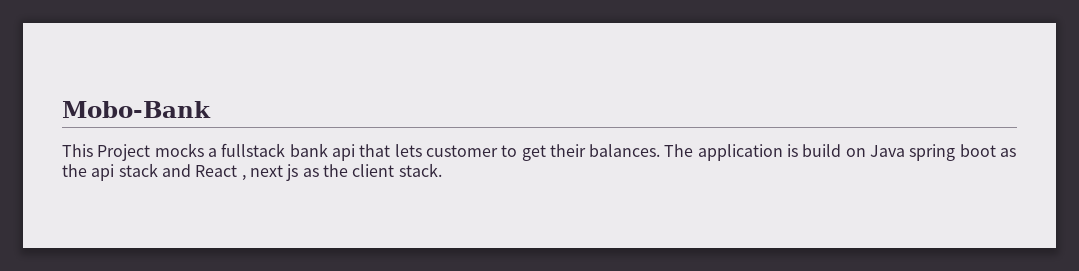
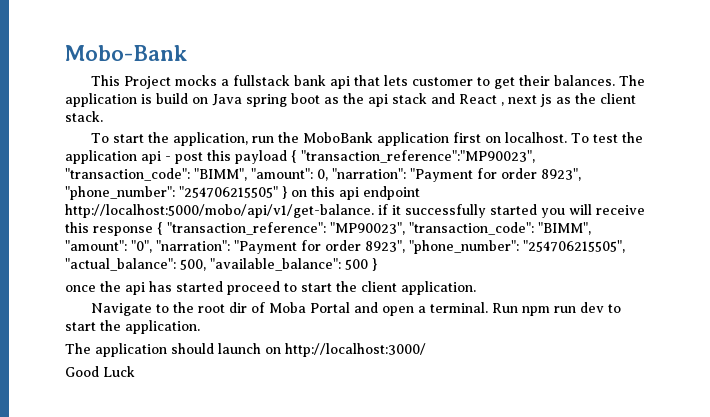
(442, 170) none -> [90,132,643,146] [65,150,535,164] [65,168,581,182] [65,186,420,200] [65,204,645,218] [65,222,591,236] [65,240,625,254] [65,258,377,271] [65,281,476,295] [90,302,621,316] [65,320,200,334] [65,343,426,357] [65,366,135,377] // To start the application, run the MoboBank application first on localhost. To test the application api - post this payload { "transaction_reference":"MP90023", "transaction_code": "BIMM", "amount": 0, "narration": "Payment for order 8923", "phone_number": "254706215505" } on this api endpoint http://localhost:5000/mobo/api/v1/get-balance. if it successfully started you will receive this response { "transaction_reference": "MP90023", "transaction_code": "BIMM", "amount": "0", "narration": "Payment for order 8923", "phone_number": "254706215505", "actual_balance": 500, "available_balance": 500 } // once the api has started proceed to start the client application. // Navigate to the root dir of Moba Portal and open a terminal. Run npm run dev to start the application. // The application should launch on http://localhost:3000/ // Good Luck

